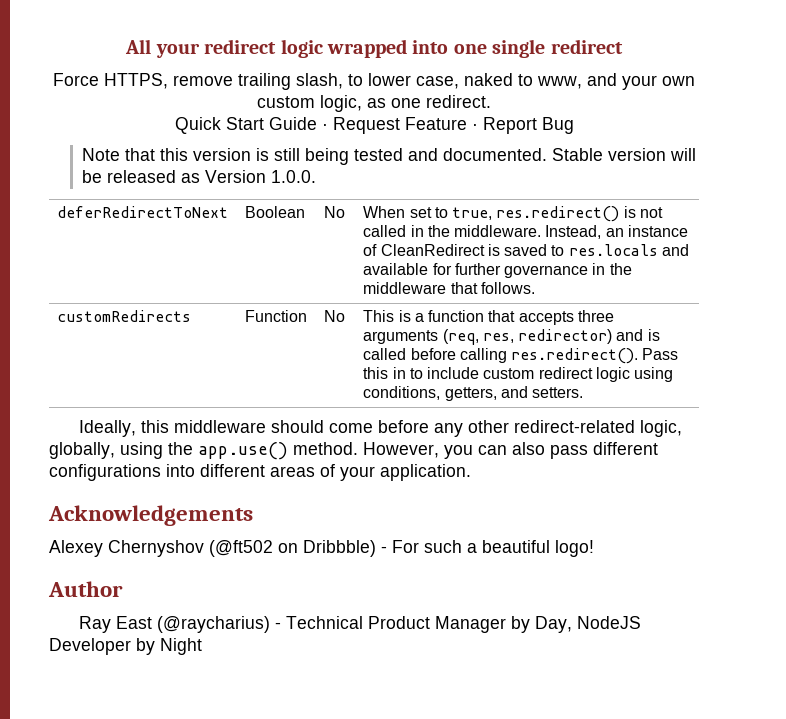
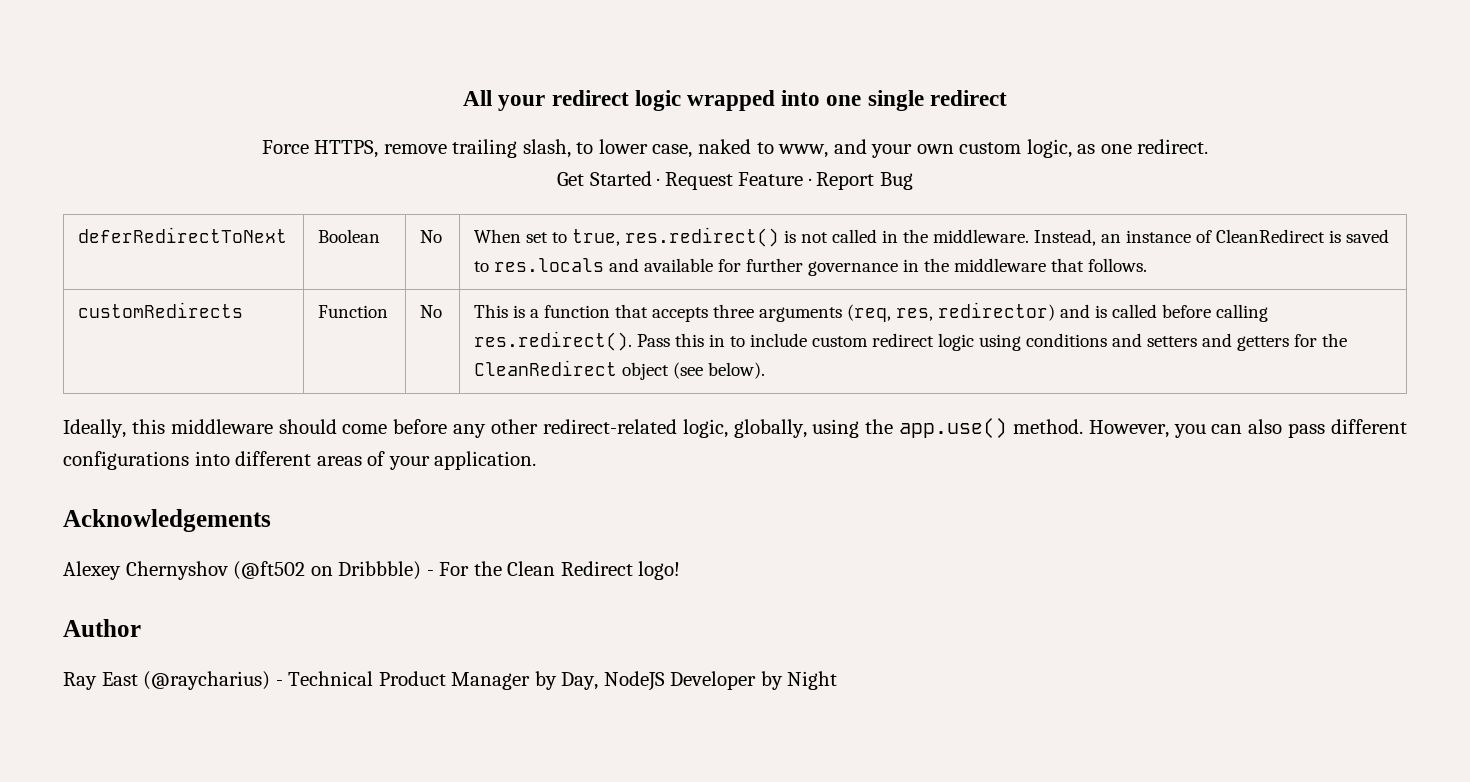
[174,117,317,134] Quick Start Guide -> [557,171,652,186] Get Started
[82,148,697,165] [82,170,317,183] // Note that this version is still being tested and documented. Stable version will be released as Version 1.0.0. -> (913, 181) none
[363,386,584,401] conditions, getters, and setters. -> [1026,333,1348,351] [474,360,766,380] conditions and setters and getters for the CleanRedirect object (see below).
[424,540,550,553] such a beautiful -> [473,561,633,576] the Clean Redirect

